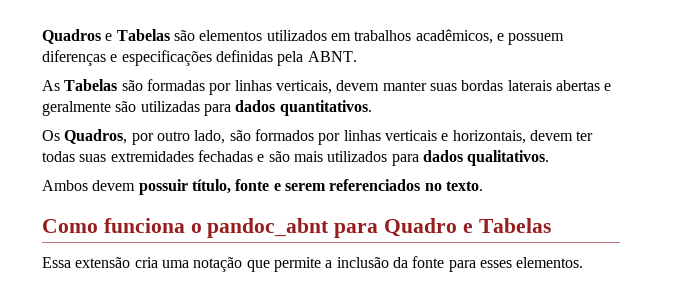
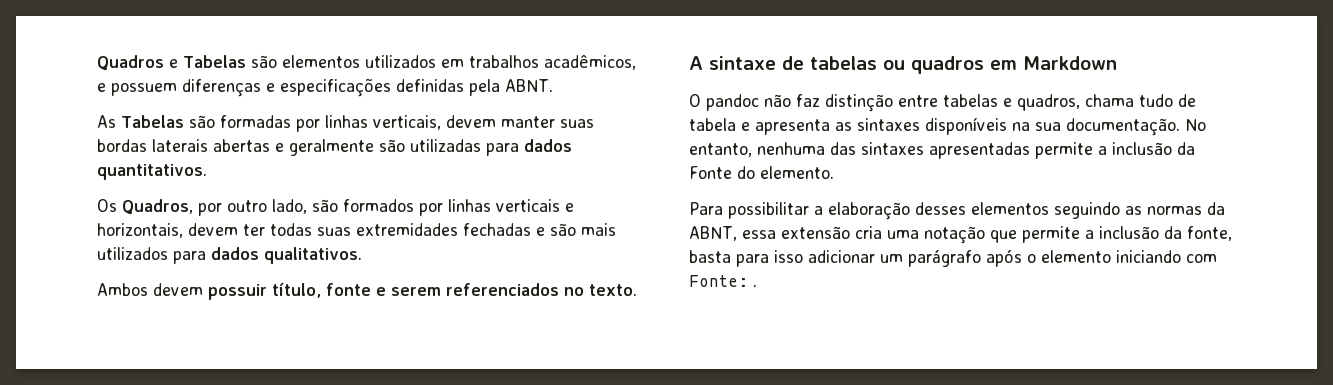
[42,218,551,238] [42,257,71,268] Como funciona o pandoc_abnt para Quadro e Tabelas // Essa -> [689,56,1117,74] [689,94,1196,112] [689,117,1206,136] [689,142,1195,159] [689,166,834,179] [689,202,1225,220] [689,226,776,241] A sintaxe de tabelas ou quadros em Markdown // O pandoc não faz distinção entre tabelas e quadros, chama tudo de tabela e apresenta as sintaxes disponíveis na sua documentação. No entanto, nenhuma das sintaxes apresentadas permite a inclusão da Fonte do elemento. // Para possibilitar a elaboração desses elementos seguindo as normas da ABNT, essa
[412,256,584,272] fonte para esses elementos. -> [1187,226,1232,241] [689,249,1217,267] [689,275,757,287] fonte, basta para isso adicionar um parágrafo após o elemento iniciando com Fonte: .

